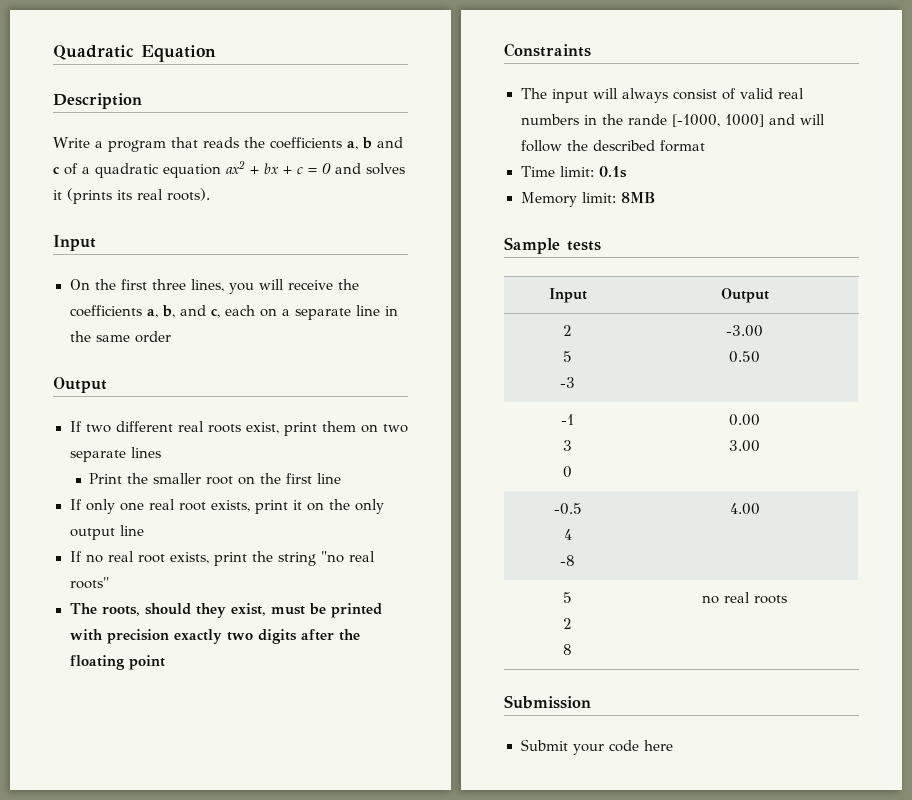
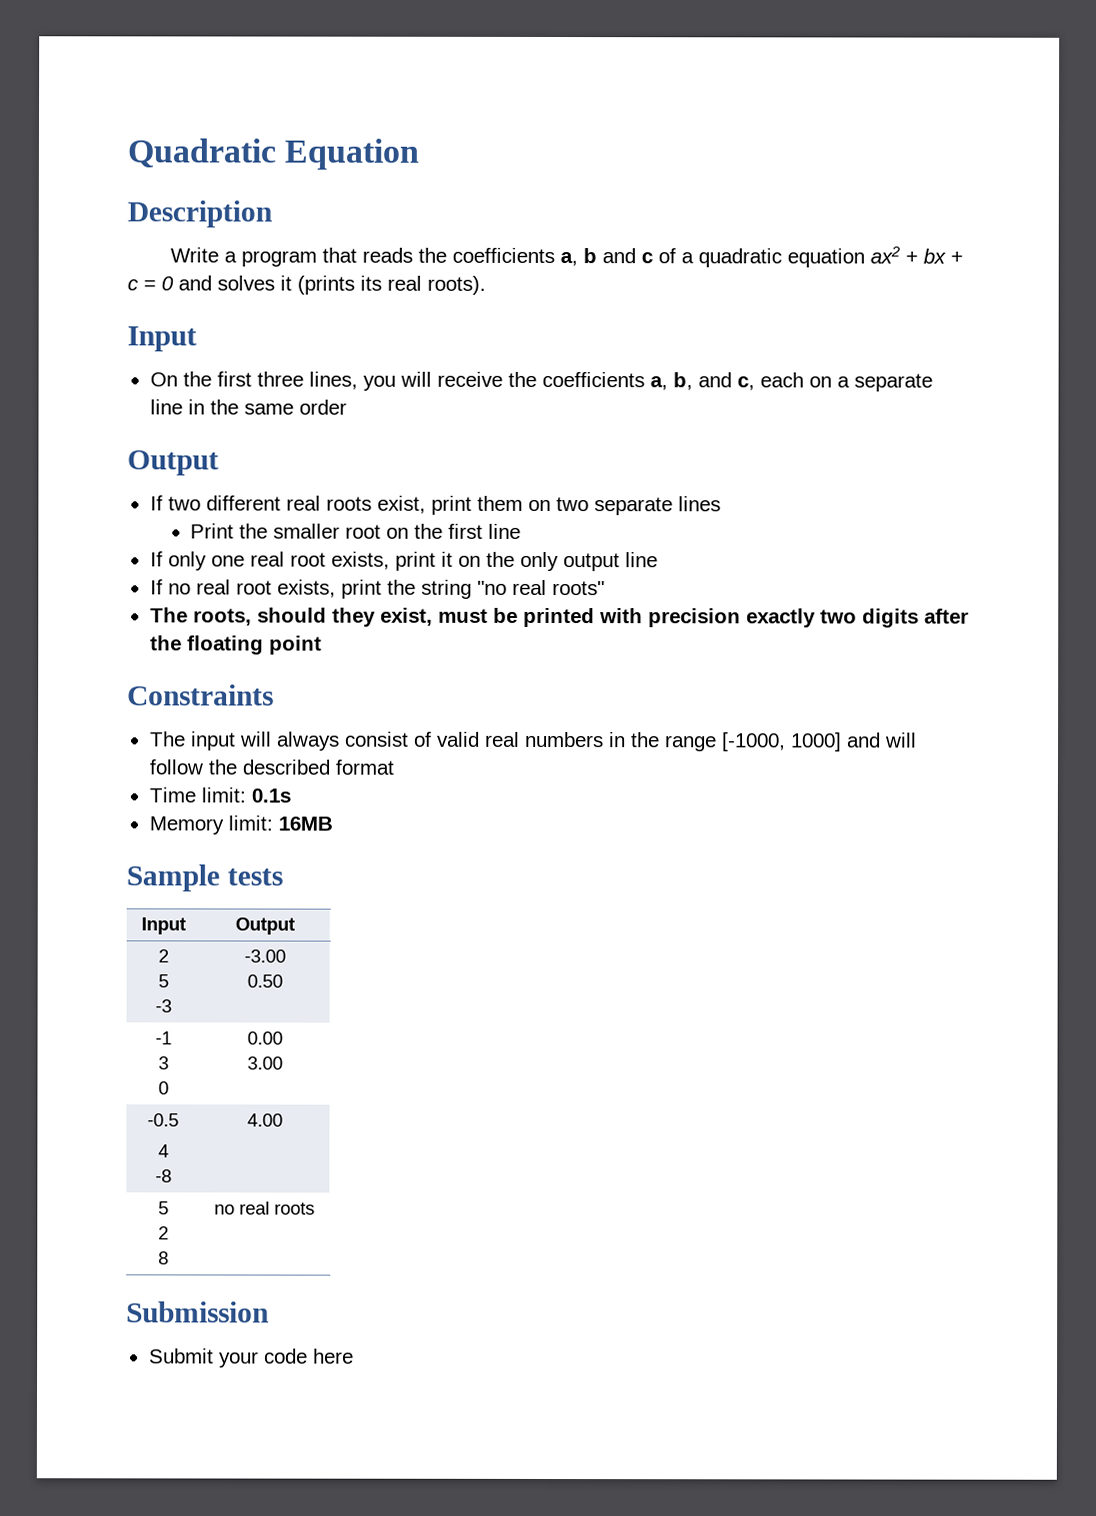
[627,114,667,125] rande -> [664,735,717,752] range
[620,192,655,203] 8MB -> [277,816,333,831] 16MB

